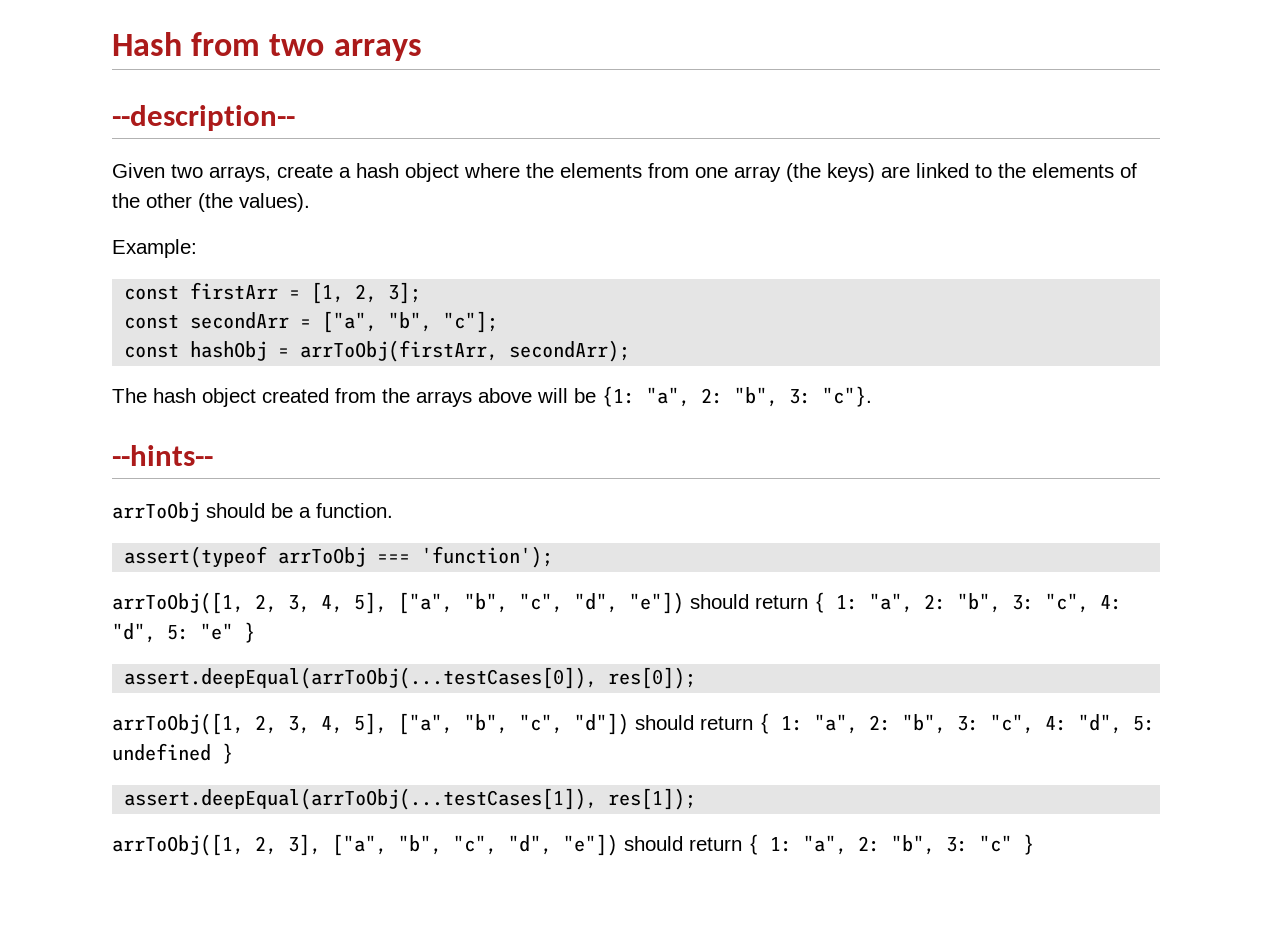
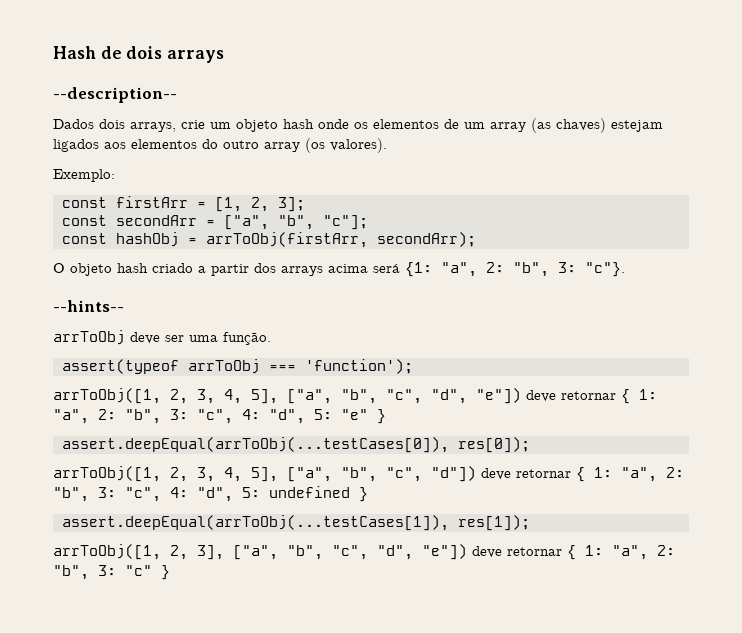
[191,32,325,56] from two -> [100,46,163,59] de dois
[112,163,1137,182] [112,193,310,212] [112,239,197,258] Given two arrays, create a hash object where the elements from one array (the keys) are linked to the elements of the other (the values). // Example: -> [53,118,663,133] [53,138,387,153] [53,169,115,182] Dados dois arrays, crie um objeto hash onde os elementos de um array (as chaves) estejam ligados aos elementos do outro array (os valores). // Exemplo:
[112,388,596,407] The hash object created from the arrays above will be -> [53,263,400,276] O objeto hash criado a partir dos arrays acima será
[206,503,393,518] should be a function. -> [130,332,271,345] deve ser uma função.
[690,594,808,609] should return -> [526,390,616,402] deve retornar
[635,715,753,730] should return -> [481,468,571,480] deve retornar
[624,836,742,851] should return -> [472,546,562,558] deve retornar

